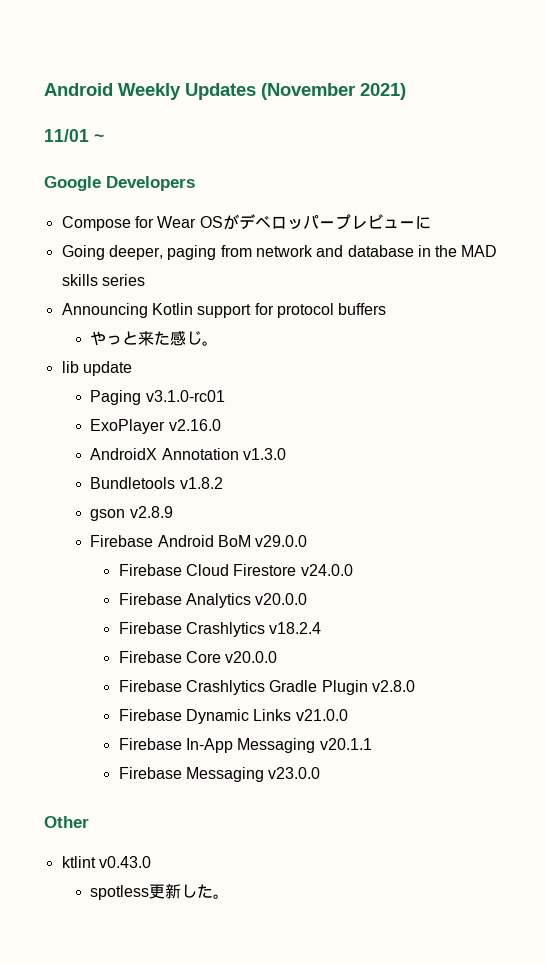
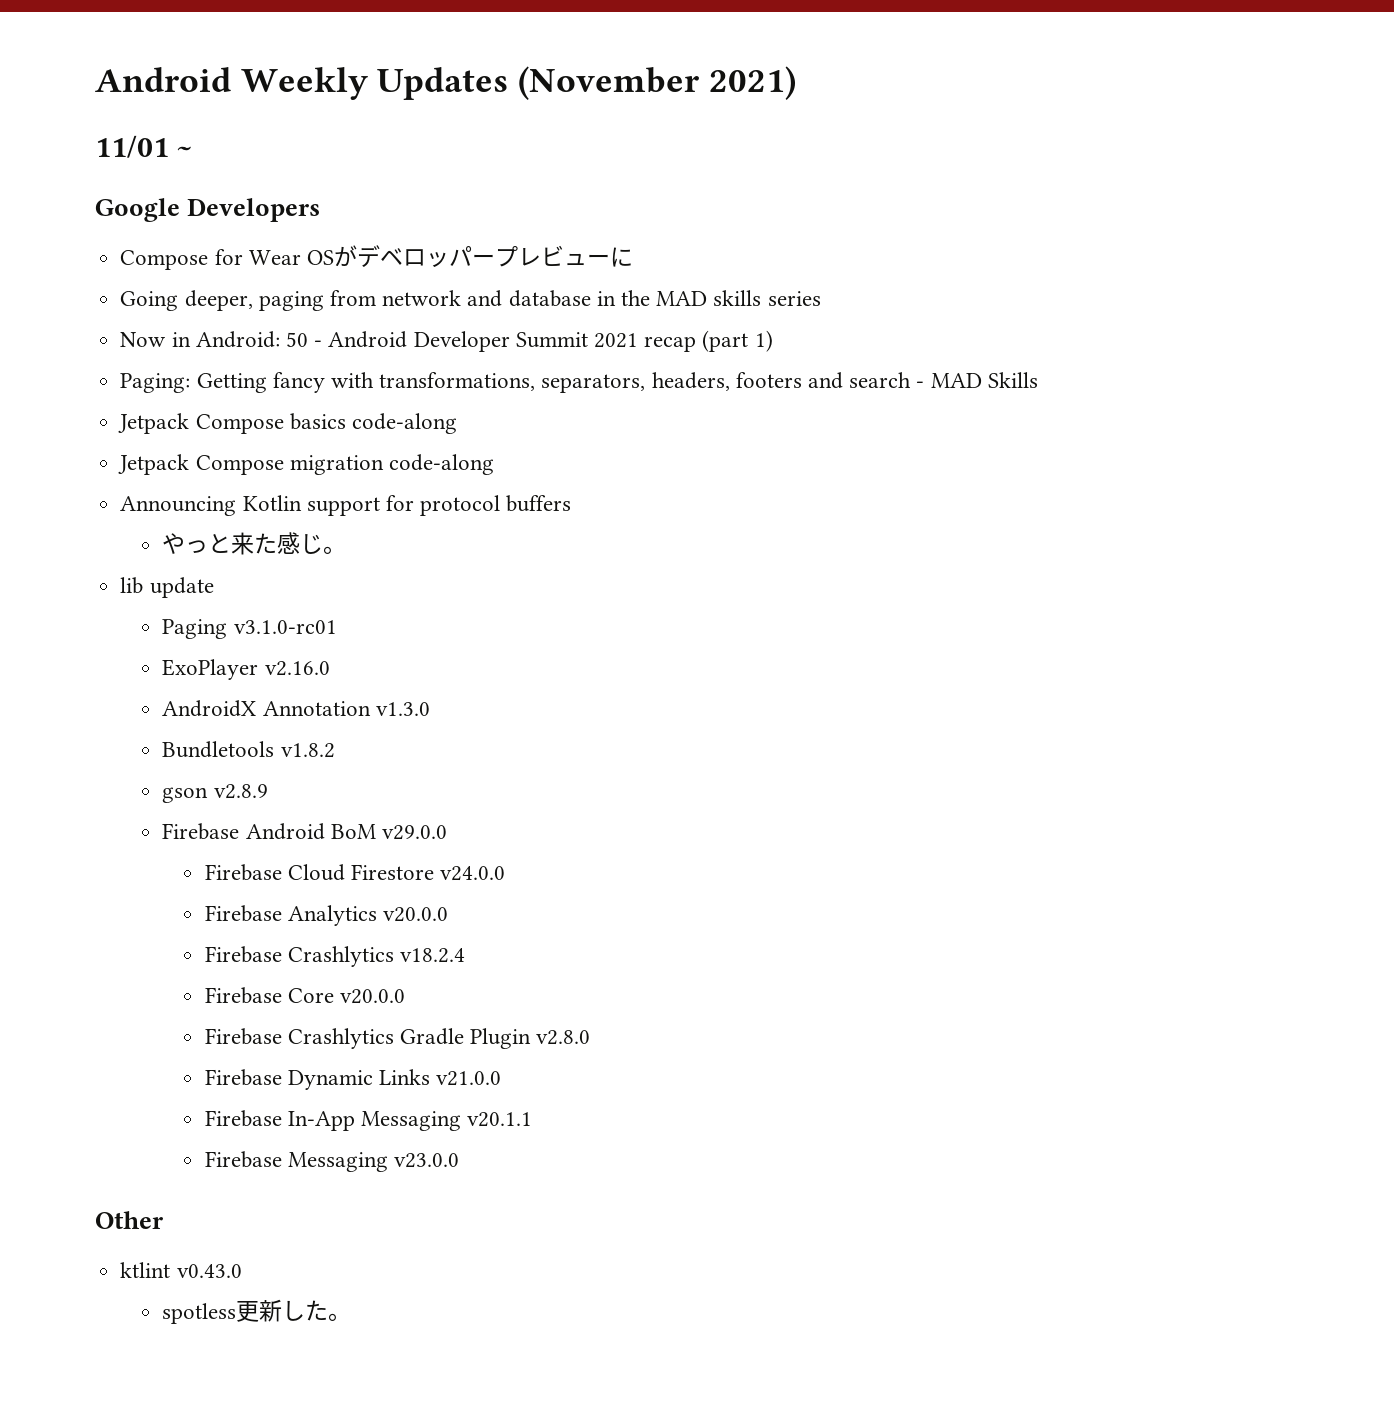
(145, 280) none -> [120,330,773,352] [120,372,1038,393] [118,413,457,434] [118,454,494,475] // Now in Android: 50 - Android Developer Summit 2021 recap (part 1) // Paging: Getting fancy with transformations, separators, headers, footers and search - MAD Skills // Jetpack Compose basics code-along // Jetpack Compose migration code-along

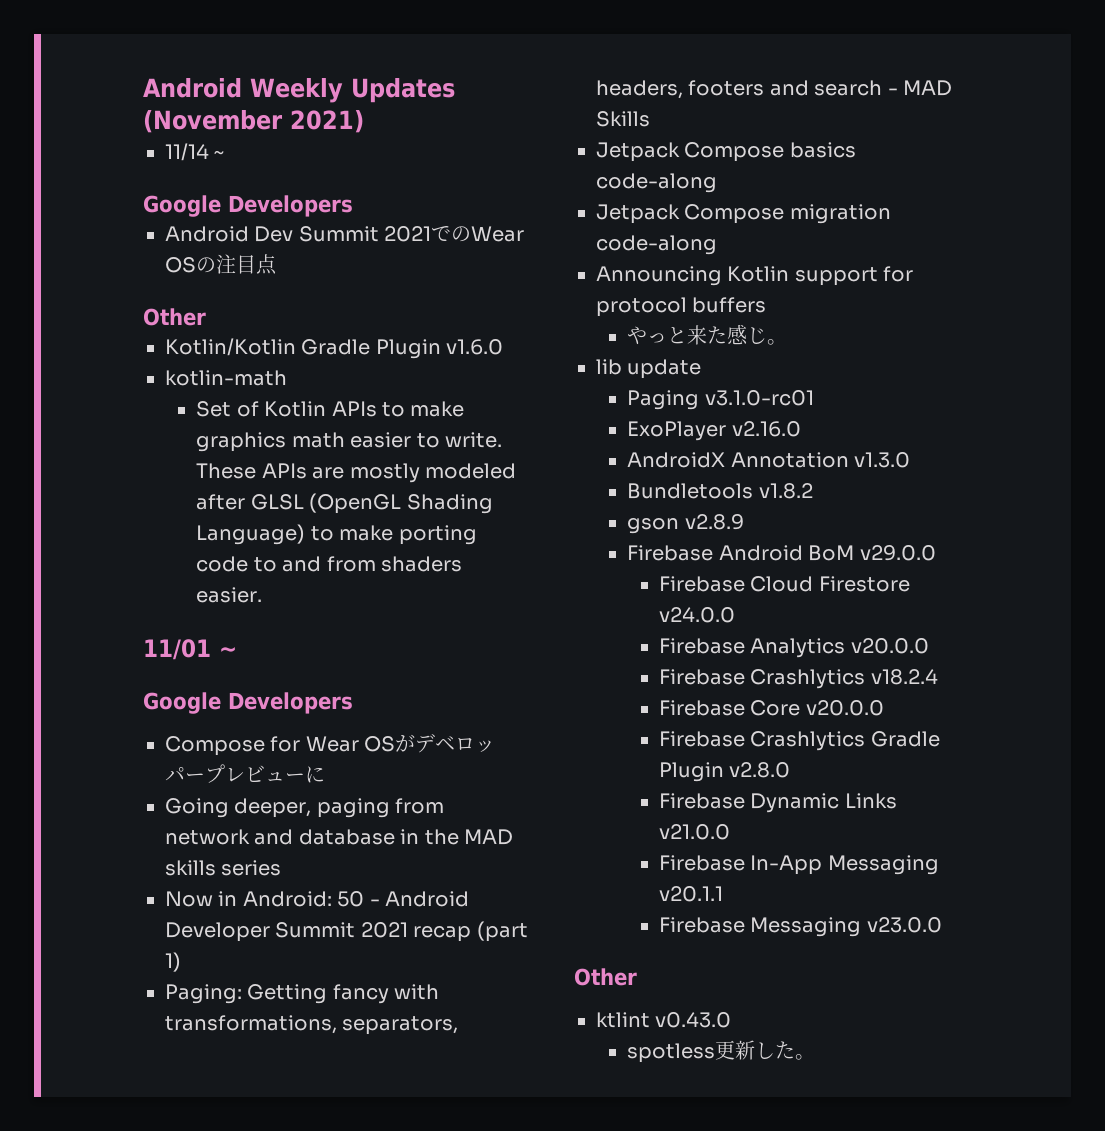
(796, 83) none -> [165,143,225,161] [143,195,353,217] [165,226,525,242] [165,254,277,275] [143,308,206,326] [165,338,504,359] [165,370,287,386] [196,401,465,417] [196,432,503,452] [196,463,517,483] [196,493,493,514] [196,524,477,545] [196,556,463,572] [196,587,263,603] // 11/14 ~ // Google Developers // Android Dev Summit 2021でのWear OSの注目点 // Other // Kotlin/Kotlin Gradle Plugin v1.6.0 // kotlin-math // Set of Kotlin APIs to make graphics math easier to write. These APIs are mostly modeled after GLSL (OpenGL Shading Language) to make porting code to and from shaders easier.

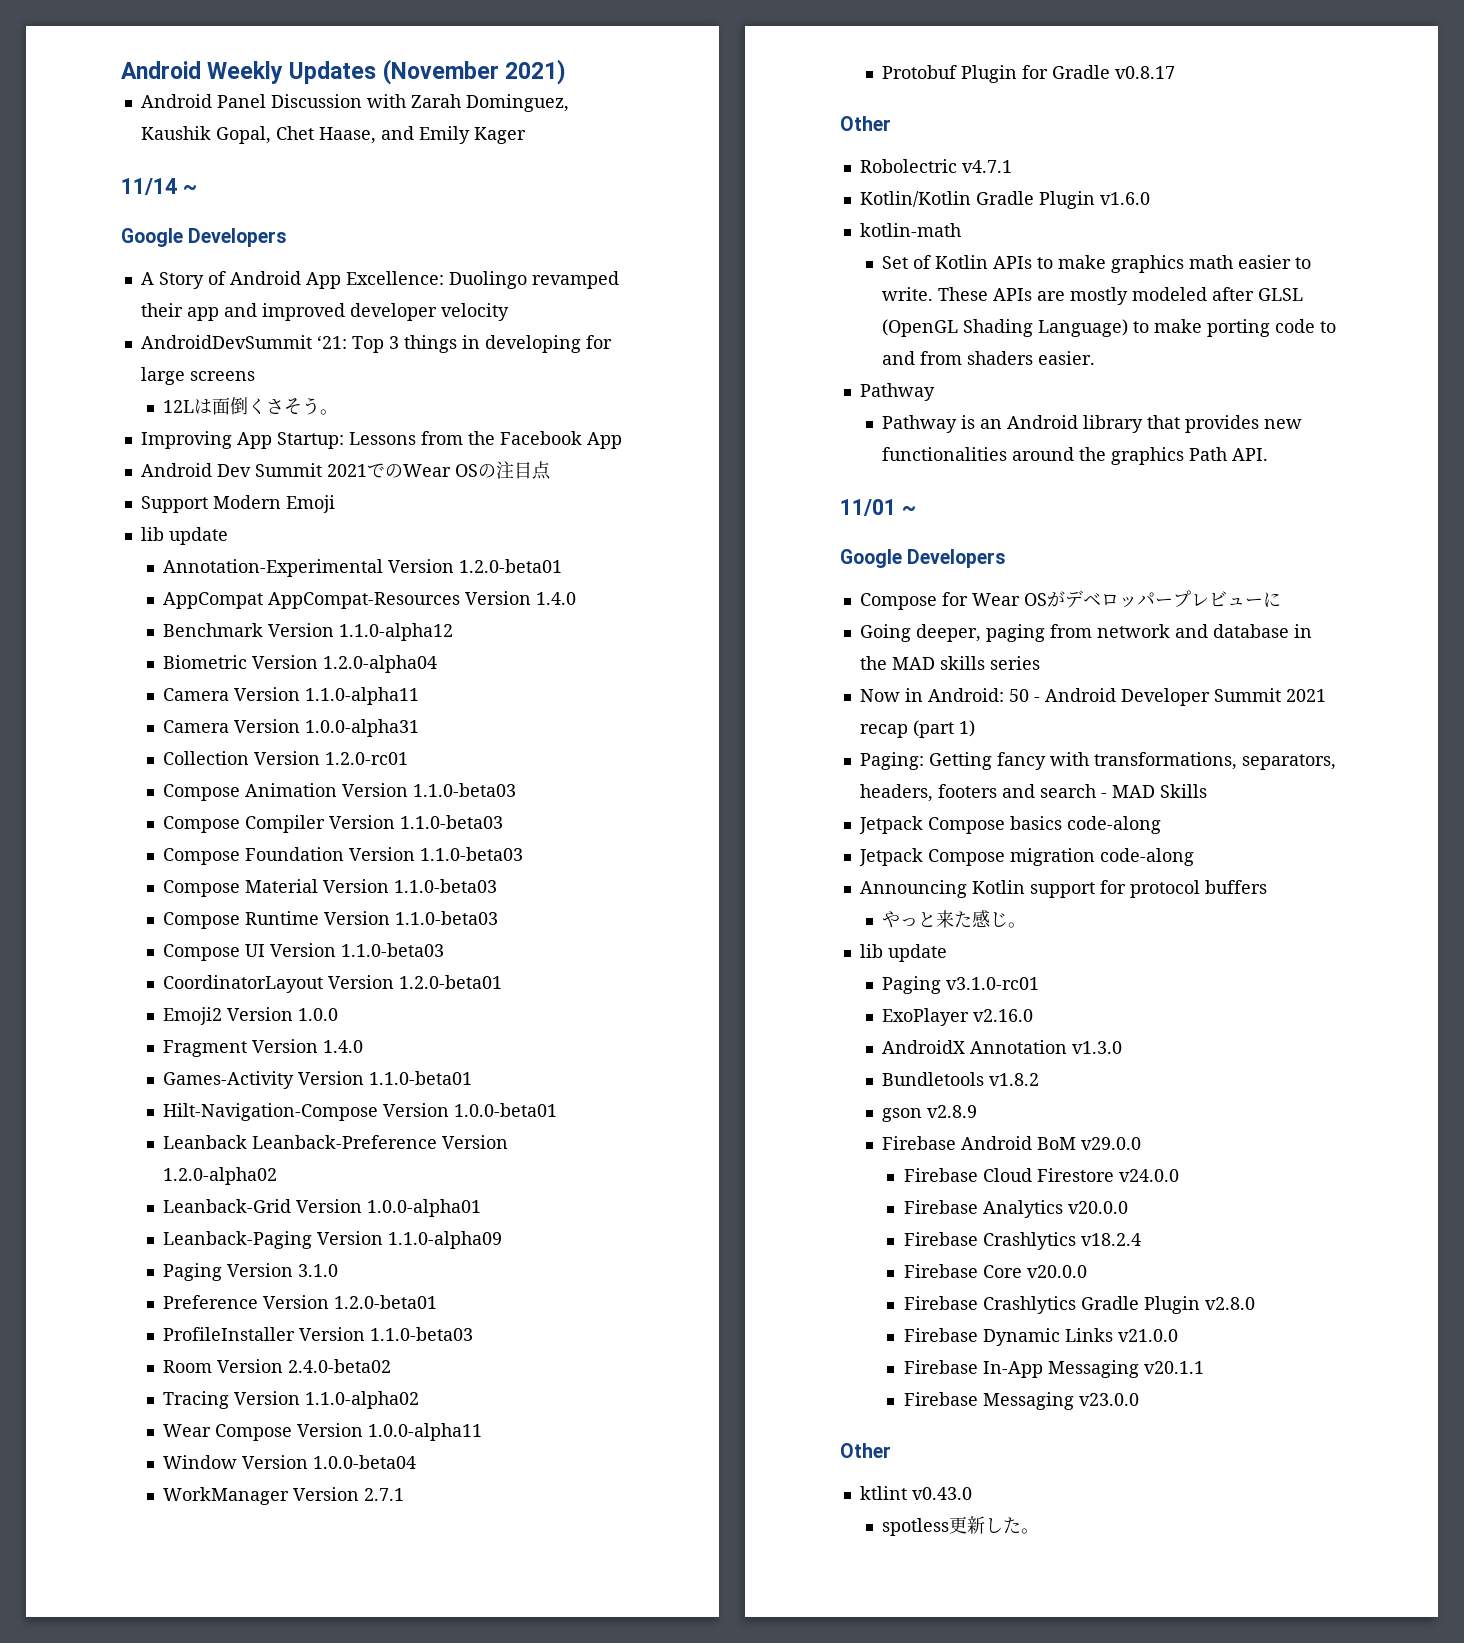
[165,143,225,161] [143,195,353,217] 11/14 ~ // Google Developers -> [140,94,569,112] [140,126,526,144] [121,178,197,195] [121,228,288,247] [140,271,619,289] [140,303,509,321] [140,335,612,353] [140,367,255,385] [162,397,338,415] [140,431,622,449] Android Panel Discussion with Zarah Dominguez, Kaushik Gopal, Chet Haase, and Emily Kager // 11/14 ~ // Google Developers // A Story of Android App Excellence: Duolingo revamped their app and improved developer velocity // AndroidDevSummit ‘21: Top 3 things in developing for large screens // 12Lは面倒くさそう。 // Improving App Startup: Lessons from the Facebook App
[143,308,206,326] // Other -> [140,495,335,513] [140,527,228,545] [162,559,562,577] [162,591,576,609] [162,623,453,641] [162,655,437,673] [162,687,419,705] [162,719,419,737] [162,751,408,765] [162,783,516,801] [162,815,503,833] [162,847,523,865] [162,879,497,897] [162,911,498,929] [162,943,444,961] [162,975,502,993] [162,1007,338,1025] [162,1039,363,1057] [162,1071,472,1089] [162,1103,557,1121] [162,1135,508,1149] [162,1167,277,1185] [162,1199,481,1217] [162,1231,502,1249] [162,1263,338,1281] [162,1295,437,1309] [162,1327,473,1341] [162,1359,391,1373] [162,1391,419,1409] [162,1423,482,1441] [162,1455,416,1469] [162,1487,404,1505] [881,65,1175,83] [840,116,891,131] [859,159,1012,173] // Support Modern Emoji // lib update // Annotation-Experimental Version 1.2.0-beta01 // AppCompat AppCompat-Resources Version 1.4.0 // Benchmark Version 1.1.0-alpha12 // Biometric Version 1.2.0-alpha04 // Camera Version 1.1.0-alpha11 // Camera Version 1.0.0-alpha31 // Collection Version 1.2.0-rc01 // Compose Animation Version 1.1.0-beta03 // Compose Compiler Version 1.1.0-beta03 // Compose Foundation Version 1.1.0-beta03 // Compose Material Version 1.1.0-beta03 // Compose Runtime Version 1.1.0-beta03 // Compose UI Version 1.1.0-beta03 // CoordinatorLayout Version 1.2.0-beta01 // Emoji2 Version 1.0.0 // Fragment Version 1.4.0 // Games-Activity Version 1.1.0-beta01 // Hilt-Navigation-Compose Version 1.0.0-beta01 // Leanback Leanback-Preference Version 1.2.0-alpha02 // Leanback-Grid Version 1.0.0-alpha01 // Leanback-Paging Version 1.1.0-alpha09 // Paging Version 3.1.0 // Preference Version 1.2.0-beta01 // ProfileInstaller Version 1.1.0-beta03 // Room Version 2.4.0-beta02 // Tracing Version 1.1.0-alpha02 // Wear Compose Version 1.0.0-alpha11 // Window Version 1.0.0-beta04 // WorkManager Version 2.7.1 // Protobuf Plugin for Gradle v0.8.17 // Other // Robolectric v4.7.1
(263, 595) none -> [859,383,935,401] [881,415,1302,433] [881,447,1268,465] // Pathway // Pathway is an Android library that provides new functionalities around the graphics Path API.

